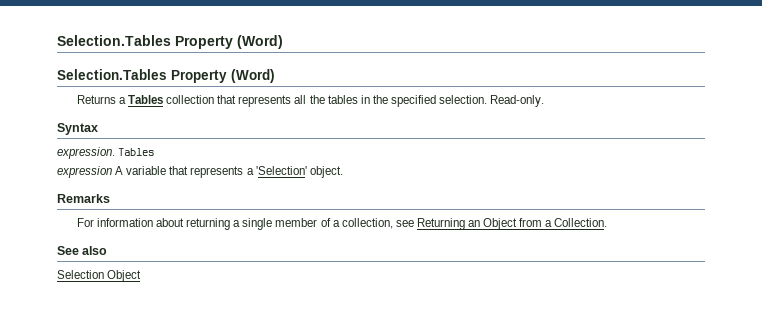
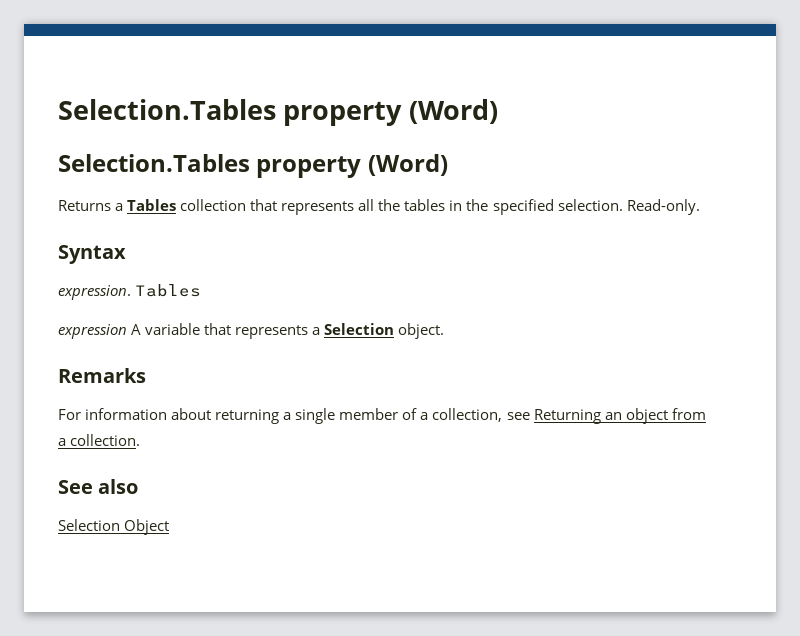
[57,35,233,49] Selection.Tables Property -> [58,99,403,126] Selection.Tables property
[171,70,227,83] Property -> [256,156,362,178] property
[255,166,307,175] 'Selection' -> [324,323,395,335] Selection
[483,218,518,230] Object -> [625,408,668,424] object
[554,218,608,227] Collection. -> [70,434,141,446] collection.

